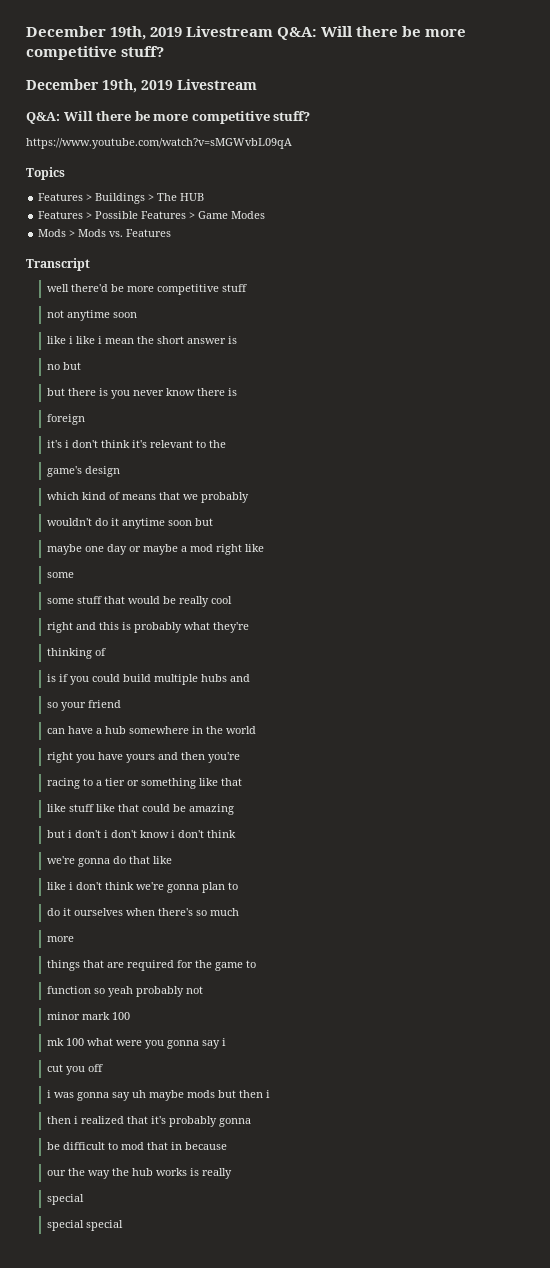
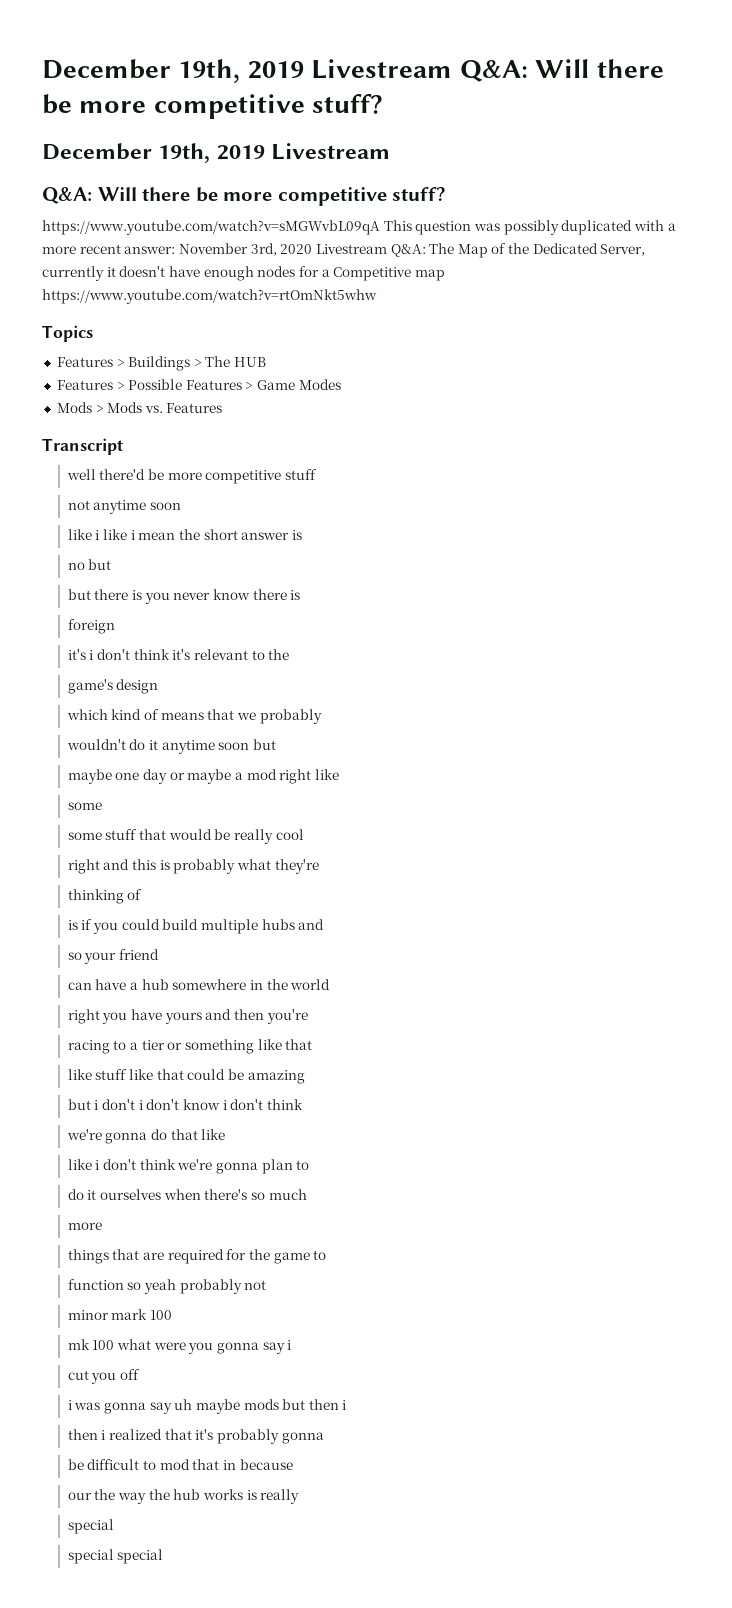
(292, 143) none -> [383,220,676,235] [42,243,646,258] [42,266,445,281] [42,289,377,304] This question was possibly duplicated with a more recent answer: November 3rd, 2020 Livestream Q&A: The Map of the Dedicated Server, currently it doesn't have enough nodes for a Competitive map https://www.youtube.com/watch?v=rtOmNkt5whw

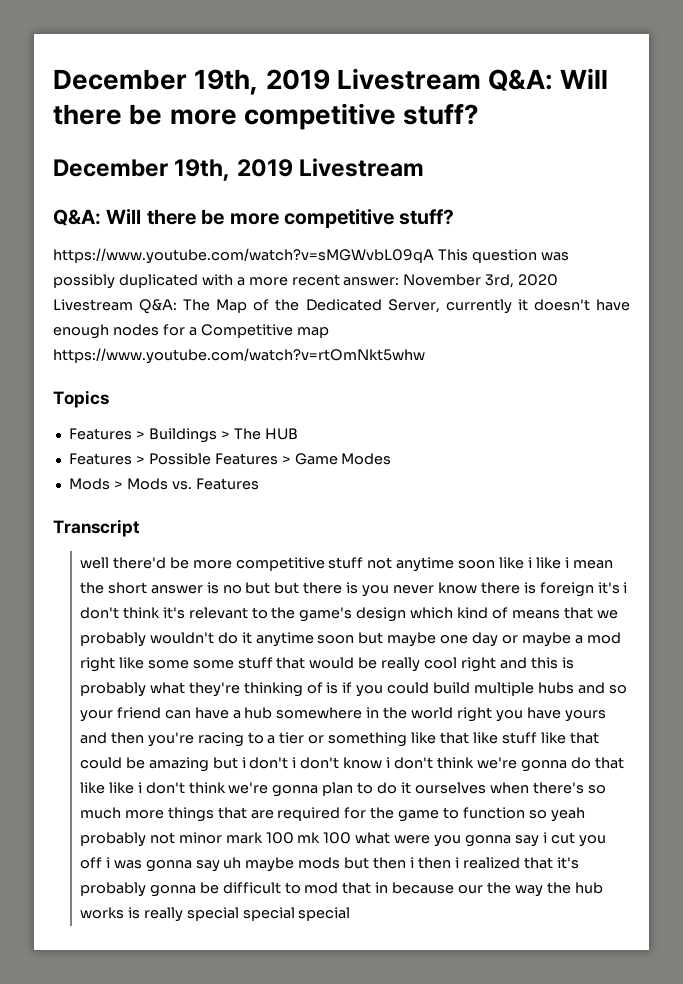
(317, 474) // -> (364, 563) none
(181, 506) // -> (496, 564) none
(302, 535) // -> (219, 588) none
(112, 564) // -> (271, 588) none
(301, 595) // -> (536, 588) none
(115, 626) // -> (594, 589) none
(290, 654) // -> (296, 613) none
(159, 686) // -> (407, 614) none
(322, 716) // -> (146, 639) none
(276, 744) // -> (384, 638) none
[67,802,102,810] // some // -> [147,660,189,669] some
(304, 834) // -> (458, 663) none
(319, 866) // -> (240, 689) none
(143, 894) // -> (323, 688) none
(325, 924) // -> (605, 688) none
(159, 954) // -> (161, 713) none
(331, 984) // -> (454, 713) none
(308, 1016) // -> (194, 739) none
(313, 1044) // -> (469, 738) none
(305, 1077) // -> (209, 764) none
(303, 1104) // -> (474, 763) none
(226, 1134) // -> (105, 788) none
(310, 1165) // -> (374, 788) none
[67,1222,102,1230] // more // -> [124,810,164,819] more
(327, 1255) // -> (460, 813) none
(267, 1285) // -> (175, 838) none
(172, 1315) // -> (294, 838) none
(292, 1345) // -> (547, 837) none
(140, 1374) // -> (102, 863) none
(347, 1405) // -> (414, 862) none
(324, 1438) // -> (196, 891) none
(293, 1464) // -> (455, 888) none
[67,1519,114,1534] [67,1549,164,1564] // special // special special -> [186,907,351,921] special special special

